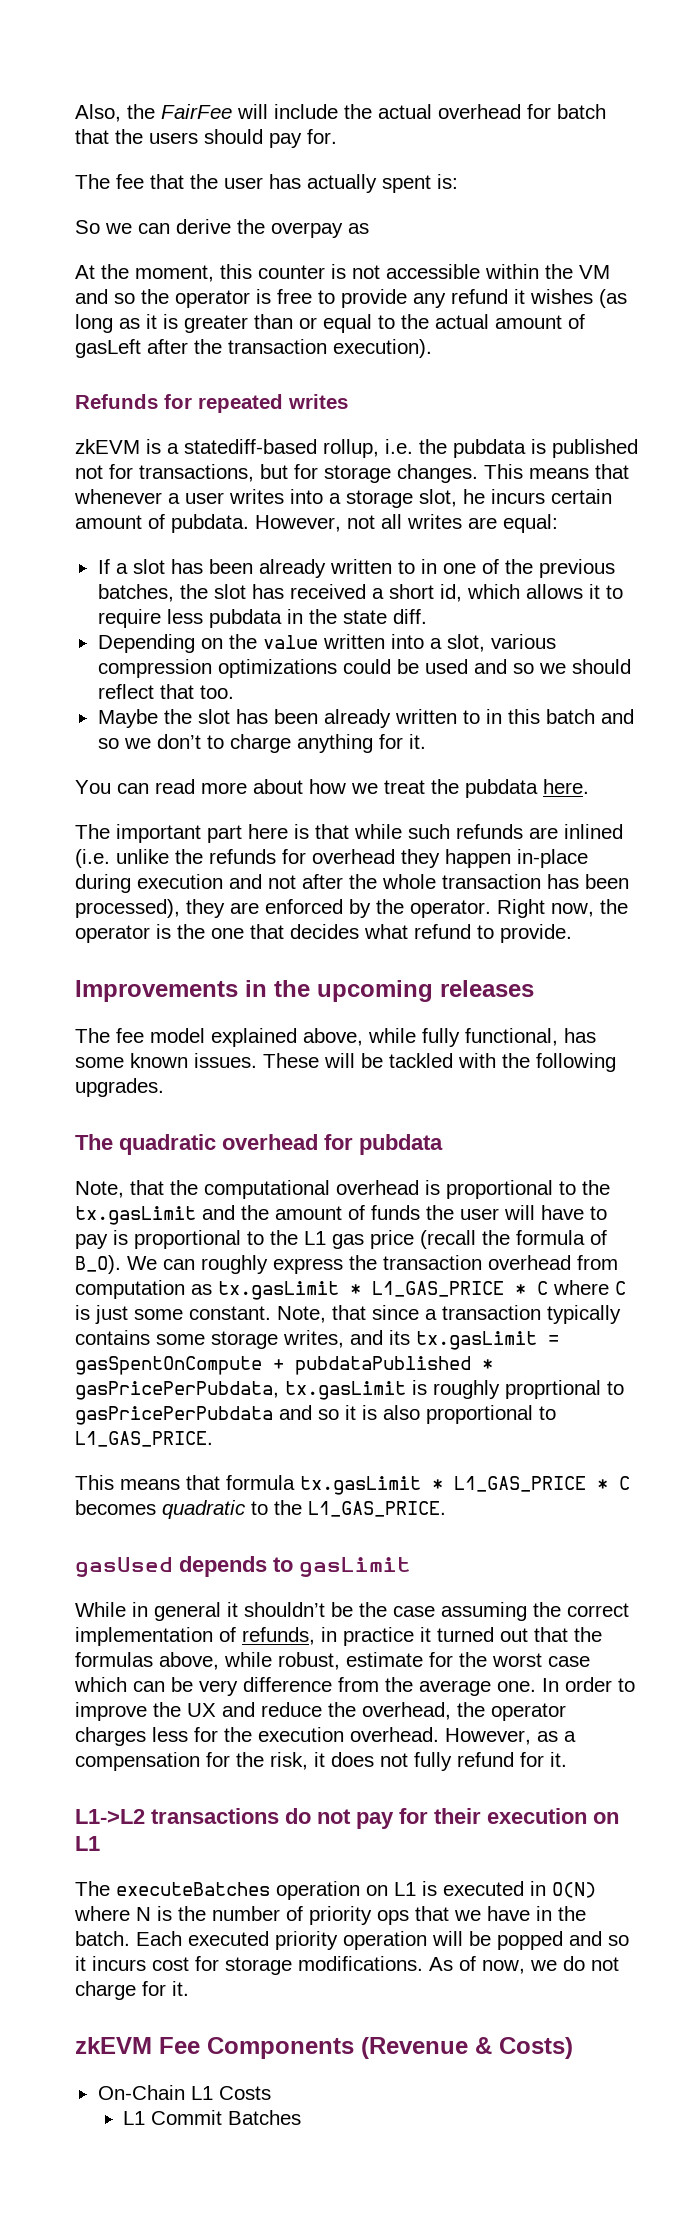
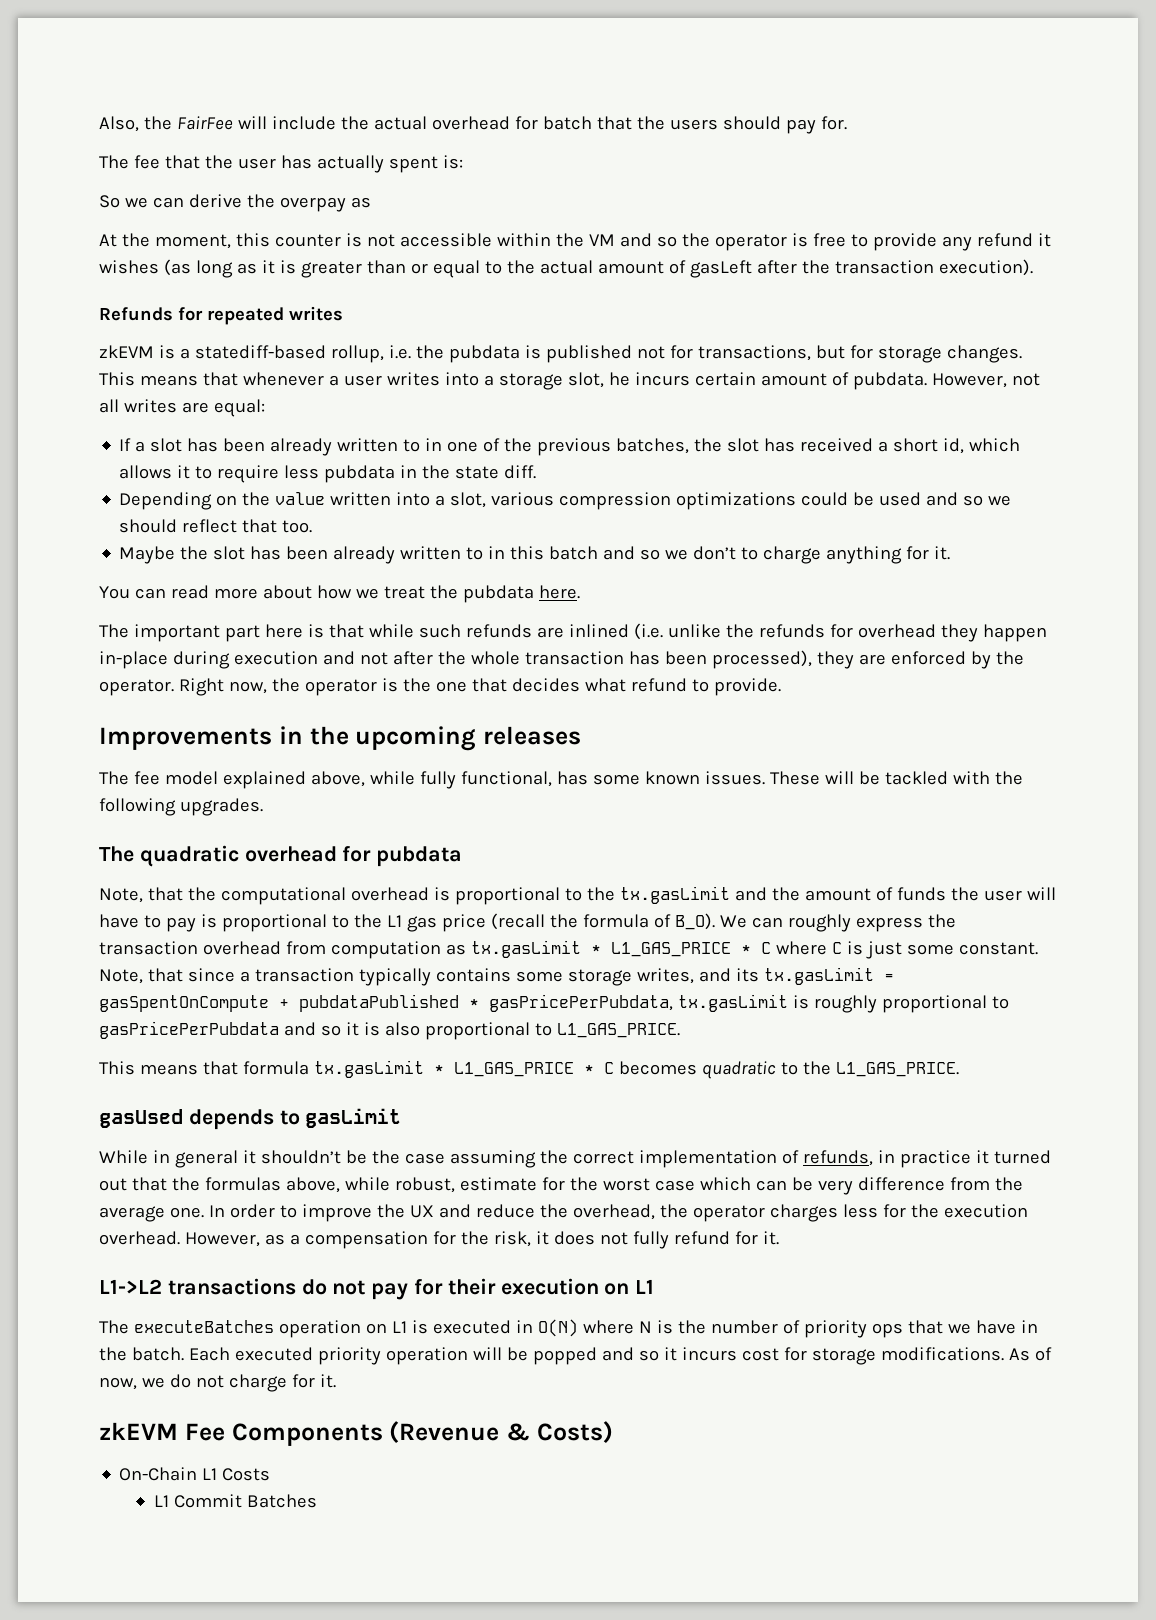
[505,1380,601,1399] proprtional -> [881,995,987,1013] proportional

